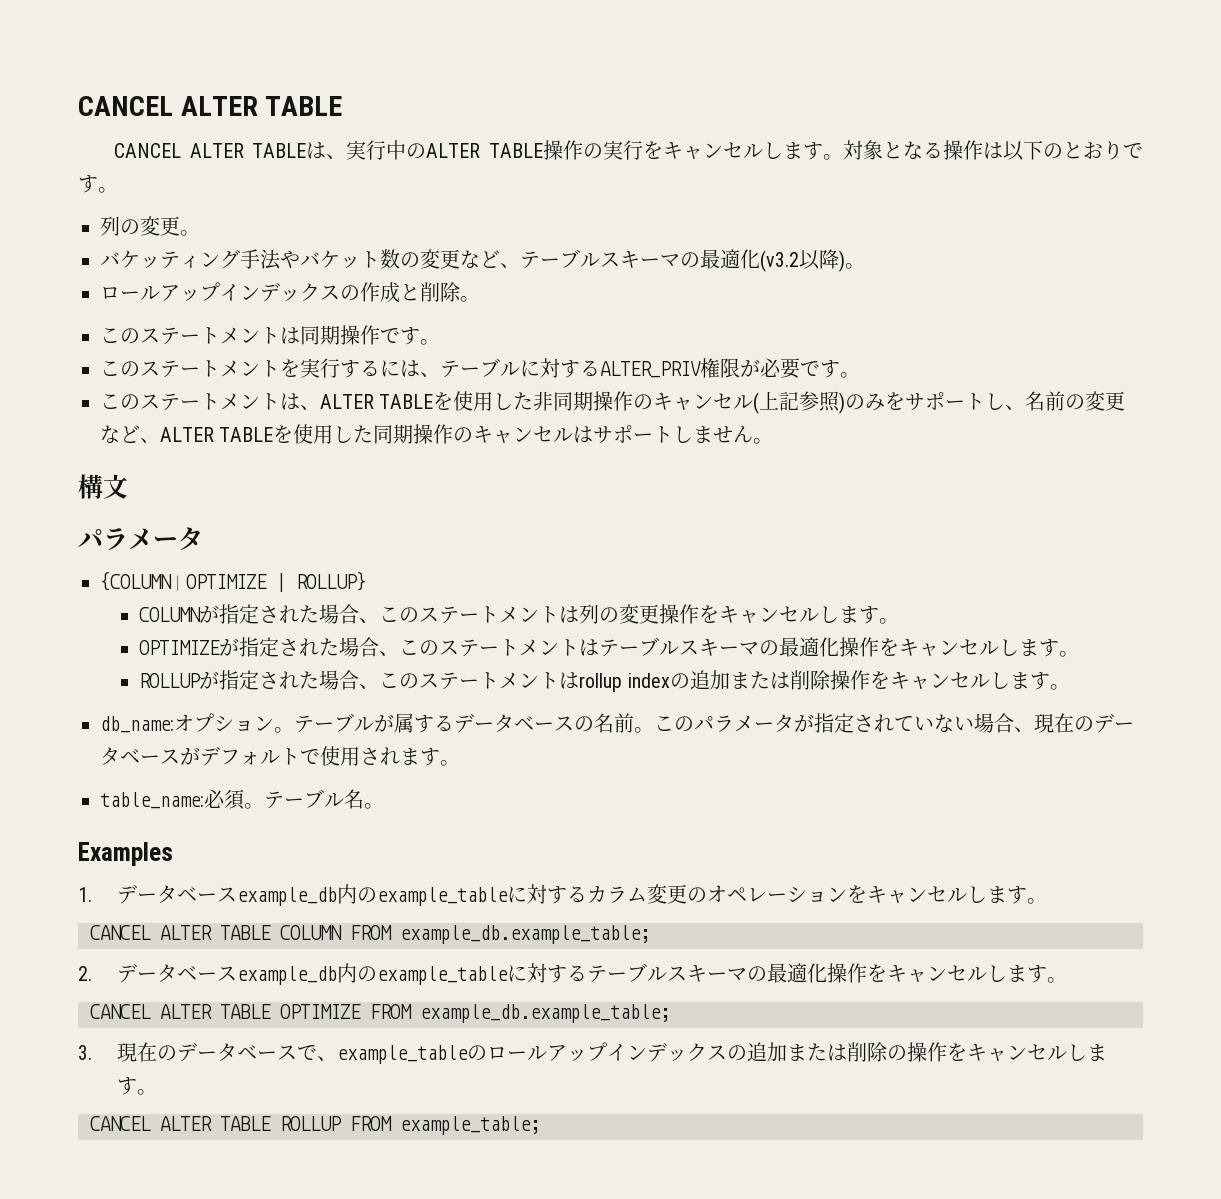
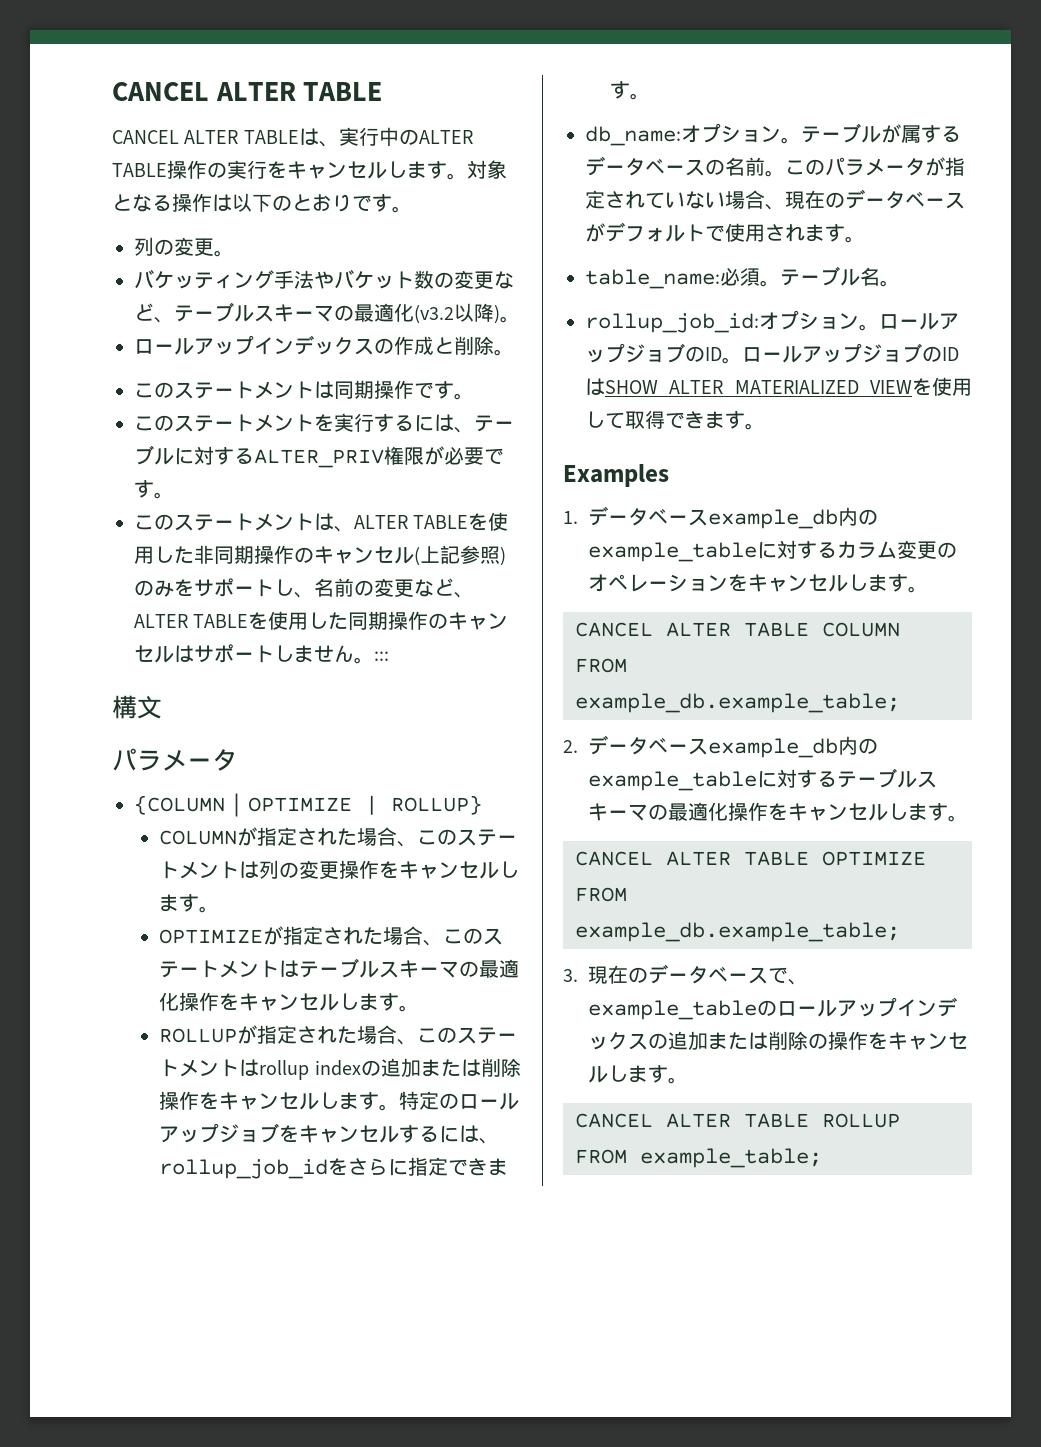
(774, 441) none -> [374,651,389,661] :::
(1070, 687) none -> [398,1091,519,1110] [158,1123,499,1144] [158,1157,508,1179] [609,81,650,100] 特定のロールアップジョブをキャンセルするには、rollup_job_idをさらに指定できます。
(384, 806) none -> [585,310,959,333] [585,343,959,364] [585,377,972,396] [585,410,765,430] // rollup_job_id:オプション。ロールアップジョブのID。ロールアップジョブのIDはSHOW ALTER MATERIALIZED VIEWを使用して取得できます。

